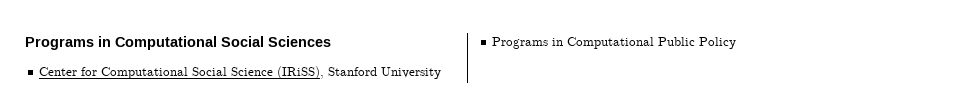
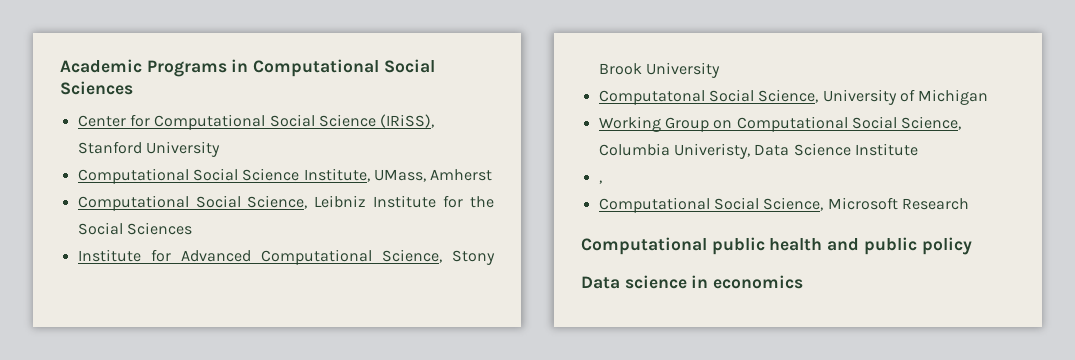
(25, 43) none -> [60,59,142,73] Academic
[492,37,737,49] Programs in Computational Public Policy -> [77,168,493,184] [77,195,494,211] [77,222,192,235] [77,249,495,265] [598,62,720,78] [598,89,989,105] [598,116,962,132] [598,143,918,159] [598,180,602,184] [598,197,969,213] [581,237,972,255] [581,275,804,289] Computational Social Science Institute, UMass, Amherst // Computational Social Science, Leibniz Institute for the Social Sciences // Institute for Advanced Computational Science, Stony Brook University // Computatonal Social Science, University of Michigan // Working Group on Computational Social Science, Columbia Univeristy, Data Science Institute // , // Computational Social Science, Microsoft Research // Computational public health and public policy // Data science in economics

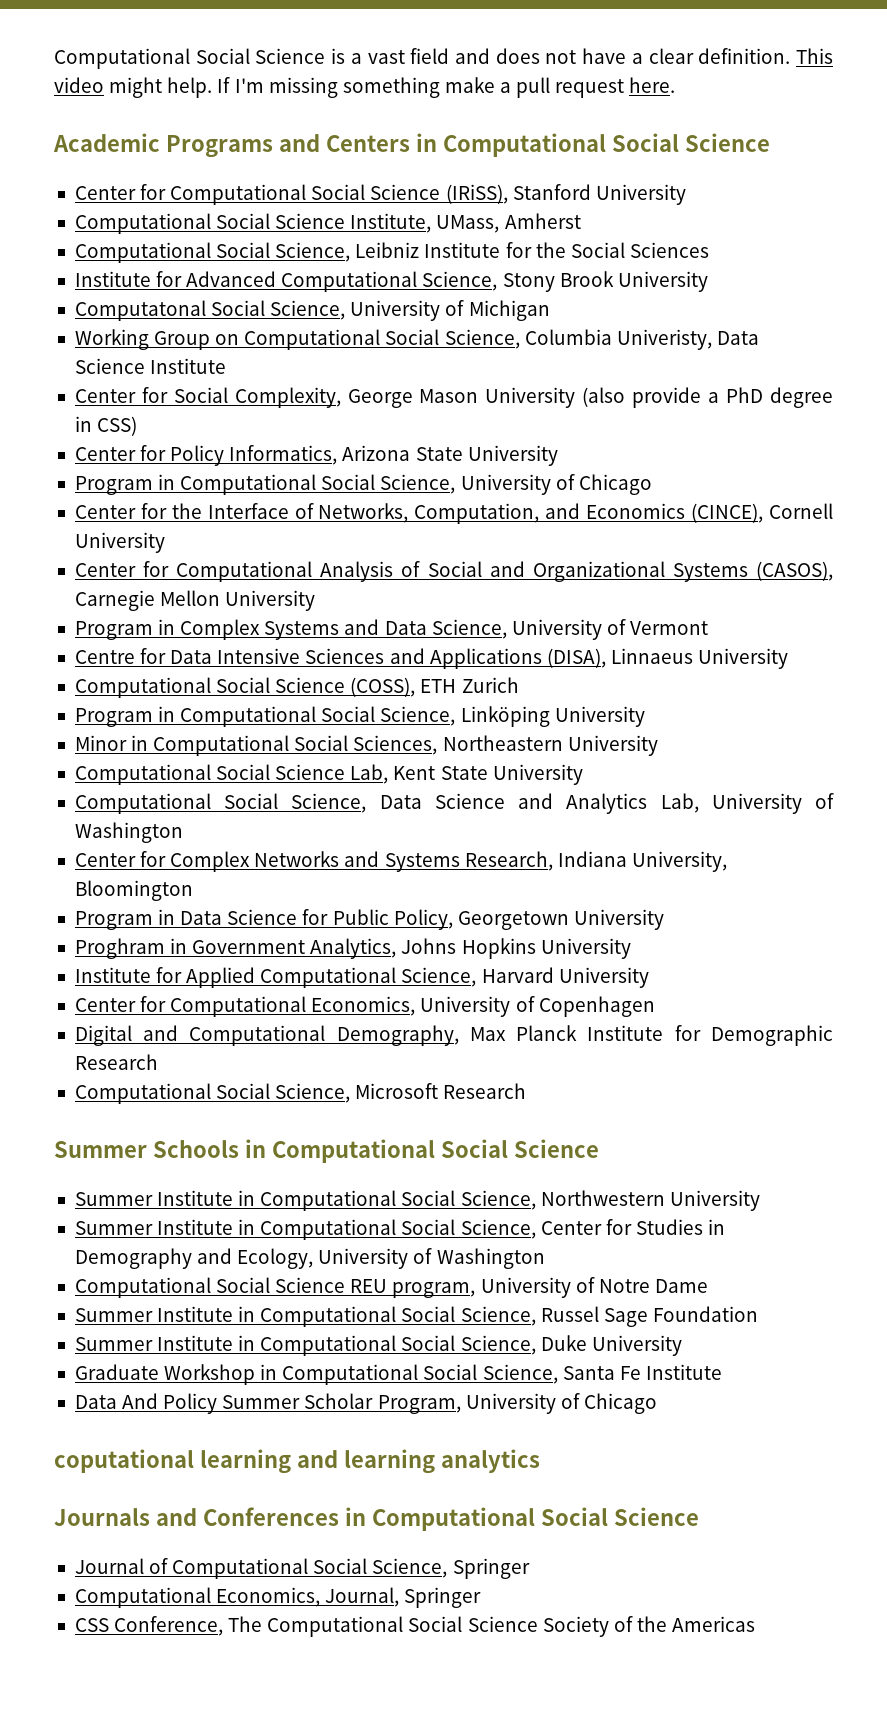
[60,59,435,77] [60,81,133,95] Academic Programs in Computational Social Sciences -> [54,48,833,69] [54,77,676,98] [53,133,770,158] Computational Social Science is a vast field and does not have a clear definition. This video might help. If I'm missing something make a pull request here. // Academic Programs and Centers in Computational Social Science
[598,180,602,184] , -> [74,387,833,408] [74,416,138,436] [74,445,558,466] [74,474,652,495] [74,503,833,524] [74,532,165,553] [74,561,833,582] [74,590,316,611] [74,619,709,640] [74,648,789,669] [74,677,519,698] [74,706,645,727] [74,735,658,756] [74,764,583,785] [74,793,835,814] [74,822,183,843] [74,851,727,872] [74,880,193,901] [74,909,664,930] [74,938,631,959] [74,967,649,988] [74,996,655,1017] [74,1025,834,1046] [74,1054,158,1070] Center for Social Complexity, George Mason University (also provide a PhD degree in CSS) // Center for Policy Informatics, Arizona State University // Program in Computational Social Science, University of Chicago // Center for the Interface of Networks, Computation, and Economics (CINCE), Cornell University // Center for Computational Analysis of Social and Organizational Systems (CASOS), Carnegie Mellon University // Program in Complex Systems and Data Science, University of Vermont // Centre for Data Intensive Sciences and Applications (DISA), Linnaeus University // Computational Social Science (COSS), ETH Zurich // Program in Computational Social Science, Linköping University // Minor in Computational Social Sciences, Northeastern University // Computational Social Science Lab, Kent State University // Computational Social Science, Data Science and Analytics Lab, University of Washington // Center for Complex Networks and Systems Research, Indiana University, Bloomington // Program in Data Science for Public Policy, Georgetown University // Proghram in Government Analytics, Johns Hopkins University // Institute for Applied Computational Science, Harvard University // Center for Computational Economics, University of Copenhagen // Digital and Computational Demography, Max Planck Institute for Demographic Research
[581,237,972,255] [581,275,804,289] Computational public health and public policy // Data science in economics -> [54,1139,599,1163] [74,1190,760,1211] [74,1219,726,1240] [74,1248,545,1269] [74,1277,708,1298] [74,1306,758,1327] [74,1335,682,1356] [74,1364,722,1385] [74,1393,657,1414] [54,1449,540,1474] [54,1507,699,1531] [74,1558,530,1579] [74,1587,482,1608] [74,1616,756,1637] Summer Schools in Computational Social Science // Summer Institute in Computational Social Science, Northwestern University // Summer Institute in Computational Social Science, Center for Studies in Demography and Ecology, University of Washington // Computational Social Science REU program, University of Notre Dame // Summer Institute in Computational Social Science, Russel Sage Foundation // Summer Institute in Computational Social Science, Duke University // Graduate Workshop in Computational Social Science, Santa Fe Institute // Data And Policy Summer Scholar Program, University of Chicago // coputational learning and learning analytics // Journals and Conferences in Computational Social Science // Journal of Computational Social Science, Springer // Computational Economics, Journal, Springer // CSS Conference, The Computational Social Science Society of the Americas

